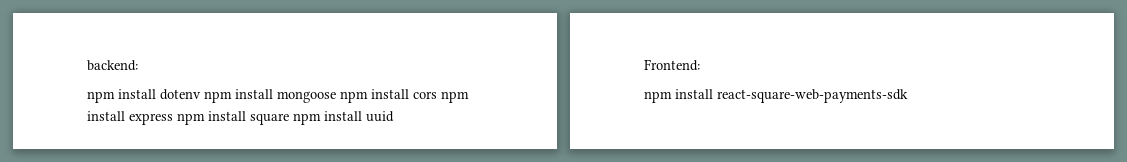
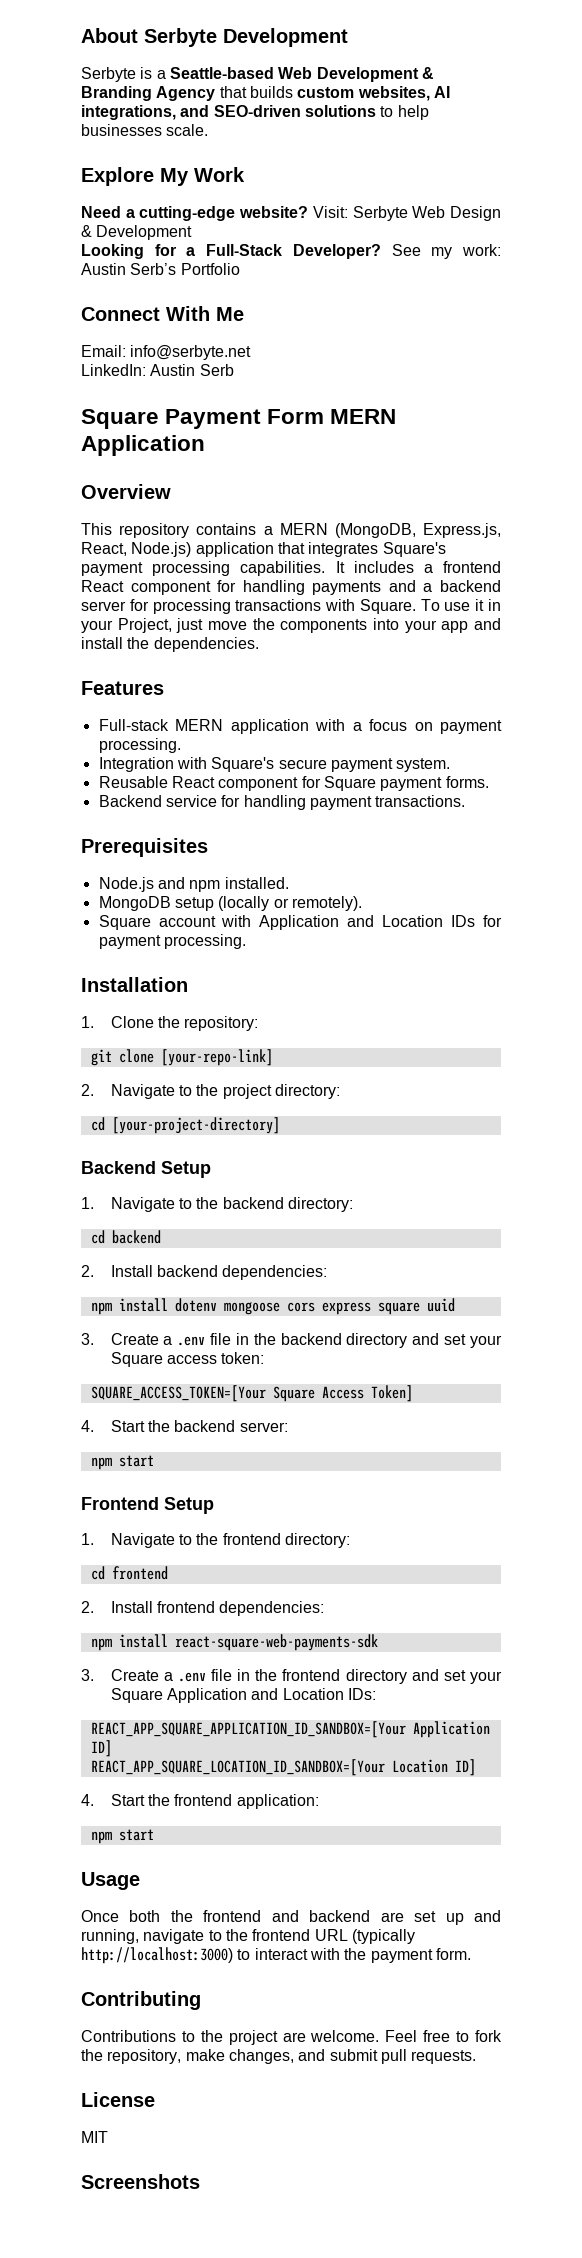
[87,60,138,71] [87,89,469,103] [87,111,394,125] [644,59,700,71] [644,89,908,103] backend: // npm install dotenv npm install mongoose npm install cors npm install express npm install square npm install uuid // Frontend: // npm install react-square-web-payments-sdk -> [81,28,348,47] [81,67,434,82] [81,86,450,101] [81,105,429,120] [81,124,209,136] [81,167,245,186] [81,206,502,221] [81,225,193,240] [81,244,501,259] [81,263,240,275] [81,306,244,321] [81,345,252,360] [81,364,234,376] [81,409,397,429] [81,435,205,456] [81,484,171,499] [81,523,502,538] [81,542,446,557] [81,561,502,576] [81,580,501,595] [81,599,501,614] [81,618,502,633] [81,637,259,652] [81,681,164,695] [98,719,502,734] [98,738,181,753] [98,757,451,772] [98,776,489,791] [98,795,466,810] [81,838,208,857] [98,877,289,892] [98,896,362,911] [98,915,502,930] [98,934,246,949] [81,977,188,992] [81,1016,259,1031] [90,1049,273,1066] [81,1084,340,1099] [90,1117,280,1134] [81,1161,211,1178] [81,1197,353,1212] [90,1230,161,1244] [81,1265,328,1280] [90,1298,455,1315] [81,1333,503,1348] [110,1352,265,1367] [90,1385,413,1402] [81,1420,288,1432] [90,1455,154,1470] [81,1497,214,1514] [81,1533,350,1548] [90,1566,168,1580] [81,1601,325,1616] [90,1634,378,1651] [81,1669,502,1684] [110,1688,376,1703] [90,1721,490,1738] [90,1740,112,1757] [90,1759,476,1776] [81,1794,319,1809] [90,1829,154,1844] [81,1872,140,1890] [81,1910,502,1925] [81,1929,415,1944] [81,1947,471,1964] [81,1991,201,2010] [81,2030,503,2045] [81,2049,477,2064] [81,2092,155,2107] [81,2131,108,2143] [81,2174,200,2189] About Serbyte Development // Serbyte is a Seattle-based Web Development & Branding Agency that builds custom websites, AI integrations, and SEO-driven solutions to help businesses scale. // Explore My Work // Need a cutting-edge website? Visit: Serbyte Web Design & Development // Looking for a Full-Stack Developer? See my work: Austin Serb’s Portfolio // Connect With Me // Email: info@serbyte.net // LinkedIn: Austin Serb // Square Payment Form MERN Application // Overview // This repository contains a MERN (MongoDB, Express.js, React, Node.js) application that integrates Square's payment processing capabilities. It includes a frontend React component for handling payments and a backend server for processing transactions with Square. To use it in your Project, just move the components into your app and install the dependencies. // Features // Full-stack MERN application with a focus on payment processing. // Integration with Square's secure payment system. // Reusable React component for Square payment forms. // Backend service for handling payment transactions. // Prerequisites // Node.js and npm installed. // MongoDB setup (locally or remotely). // Square account with Application and Location IDs for payment processing. // Installation // 1. Clone the repository: // git clone [your-repo-link] // 2. Navigate to the project directory: // cd [your-project-directory] // Backend Setup // 1. Navigate to the backend directory: // cd backend // 2. Install backend dependencies: // npm install dotenv mongoose cors express square uuid // 3. Create a .env file in the backend directory and set your Square access token: // SQUARE_ACCESS_TOKEN=[Your Square Access Token] // 4. Start the backend server: // npm start // Frontend Setup // 1. Navigate to the frontend directory: // cd frontend // 2. Install frontend dependencies: // npm install react-square-web-payments-sdk // 3. Create a .env file in the frontend directory and set your Square Application and Location IDs: // REACT_APP_SQUARE_APPLICATION_ID_SANDBOX=[Your Application ID] // REACT_APP_SQUARE_LOCATION_ID_SANDBOX=[Your Location ID] // 4. Start the frontend application: // npm start // Usage // Once both the frontend and backend are set up and running, navigate to the frontend URL (typically http://localhost:3000) to interact with the payment form. // Contributing // Contributions to the project are welcome. Feel free to fork the repository, make changes, and submit pull requests. // License // MIT // Screenshots

